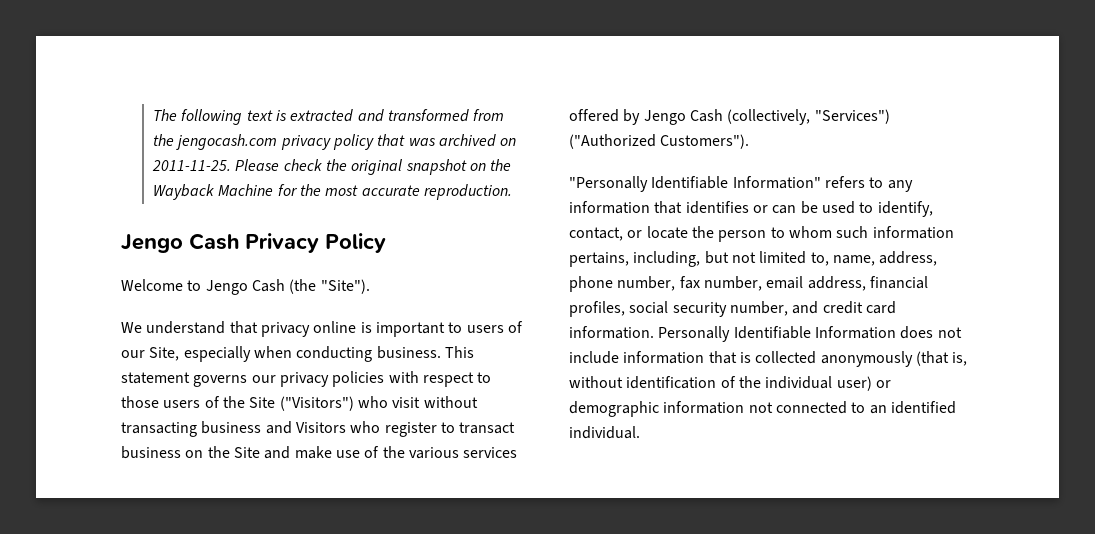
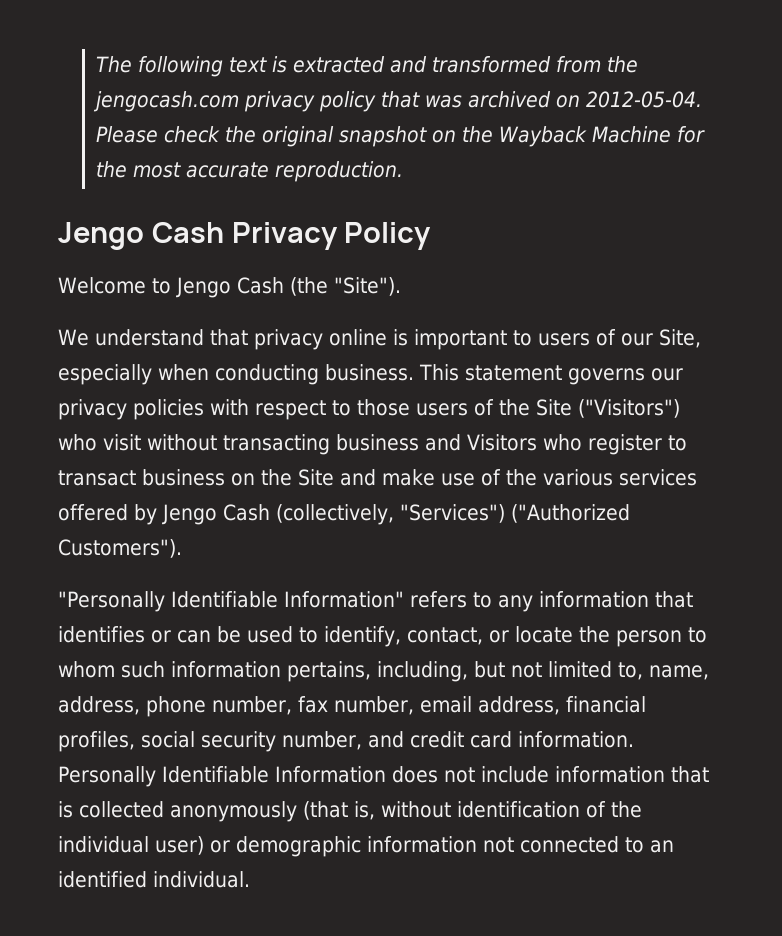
[151,160,231,171] 2011-11-25. -> [586,91,703,108] 2012-05-04.

